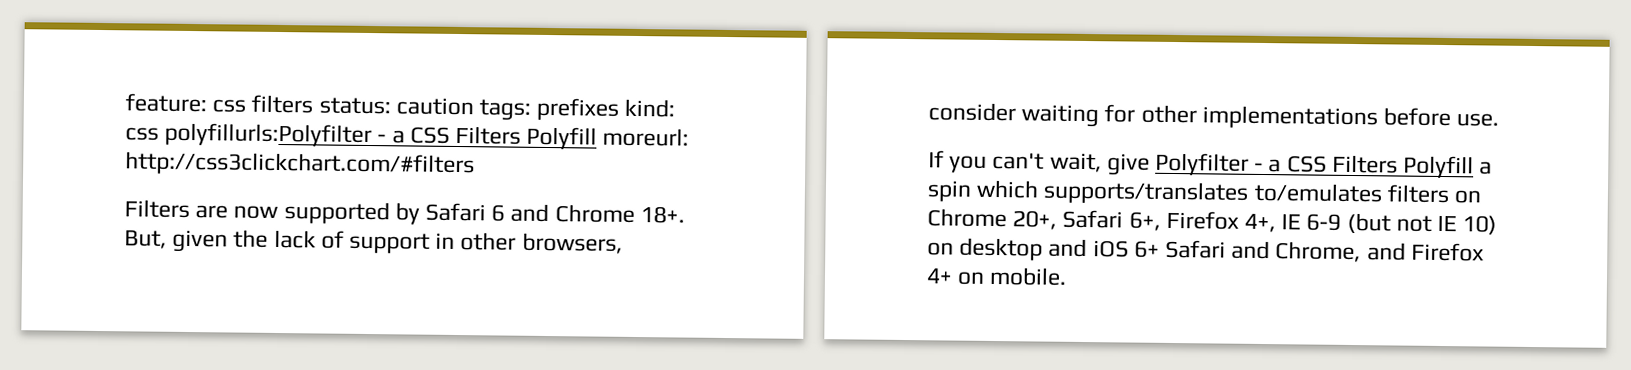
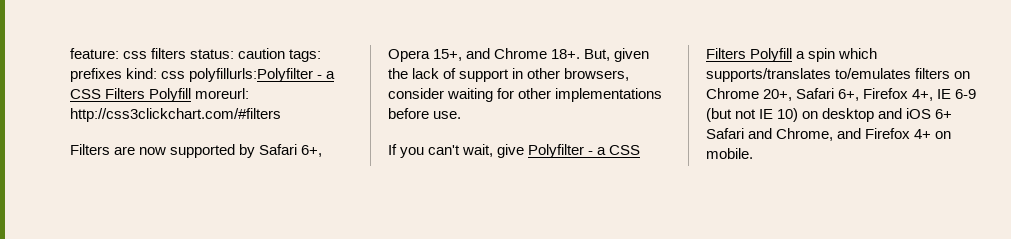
[491,204,506,222] 6 -> [301,145,323,157] [388,49,463,62] 6+, Opera 15+,

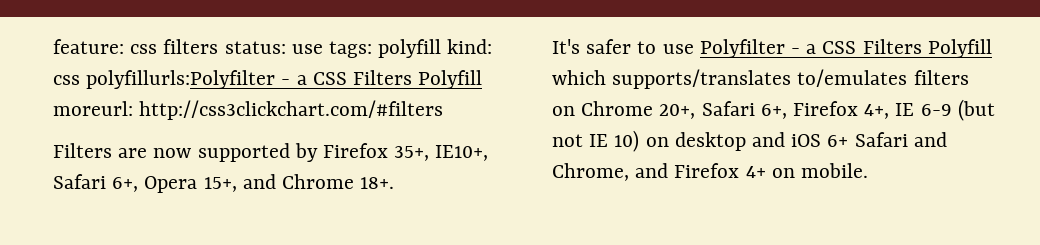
[238,48,322,62] [70,68,122,82] caution tags: prefixes -> [291,39,442,58] use tags: polyfill
(256, 151) none -> [323,143,489,161] Firefox 35+, IE10+,
[584,48,650,62] [388,68,630,82] [388,88,663,102] [388,108,462,119] [388,144,525,158] But, given the lack of support in other browsers, consider waiting for other implementations before use. // If you can't wait, give -> [552,39,694,54] // It's safer to use
[796,48,836,62] a spin -> (992, 48) none

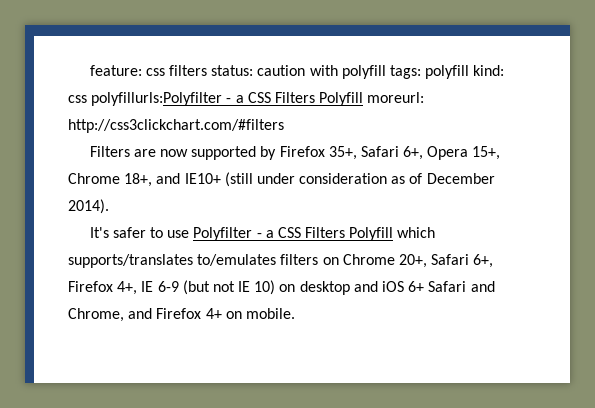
[291,44,323,54] use -> [257,65,386,79] caution with polyfill
[435,145,489,161] IE10+, -> (357, 153) none
[242,174,395,189] and Chrome 18+. -> [68,172,495,187] [68,199,109,214] Chrome 18+, and IE10+ (still under consideration as of December 2014).

